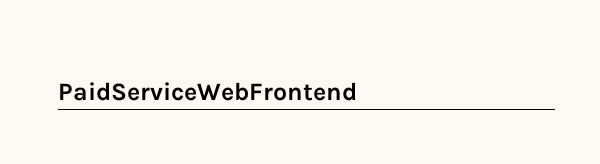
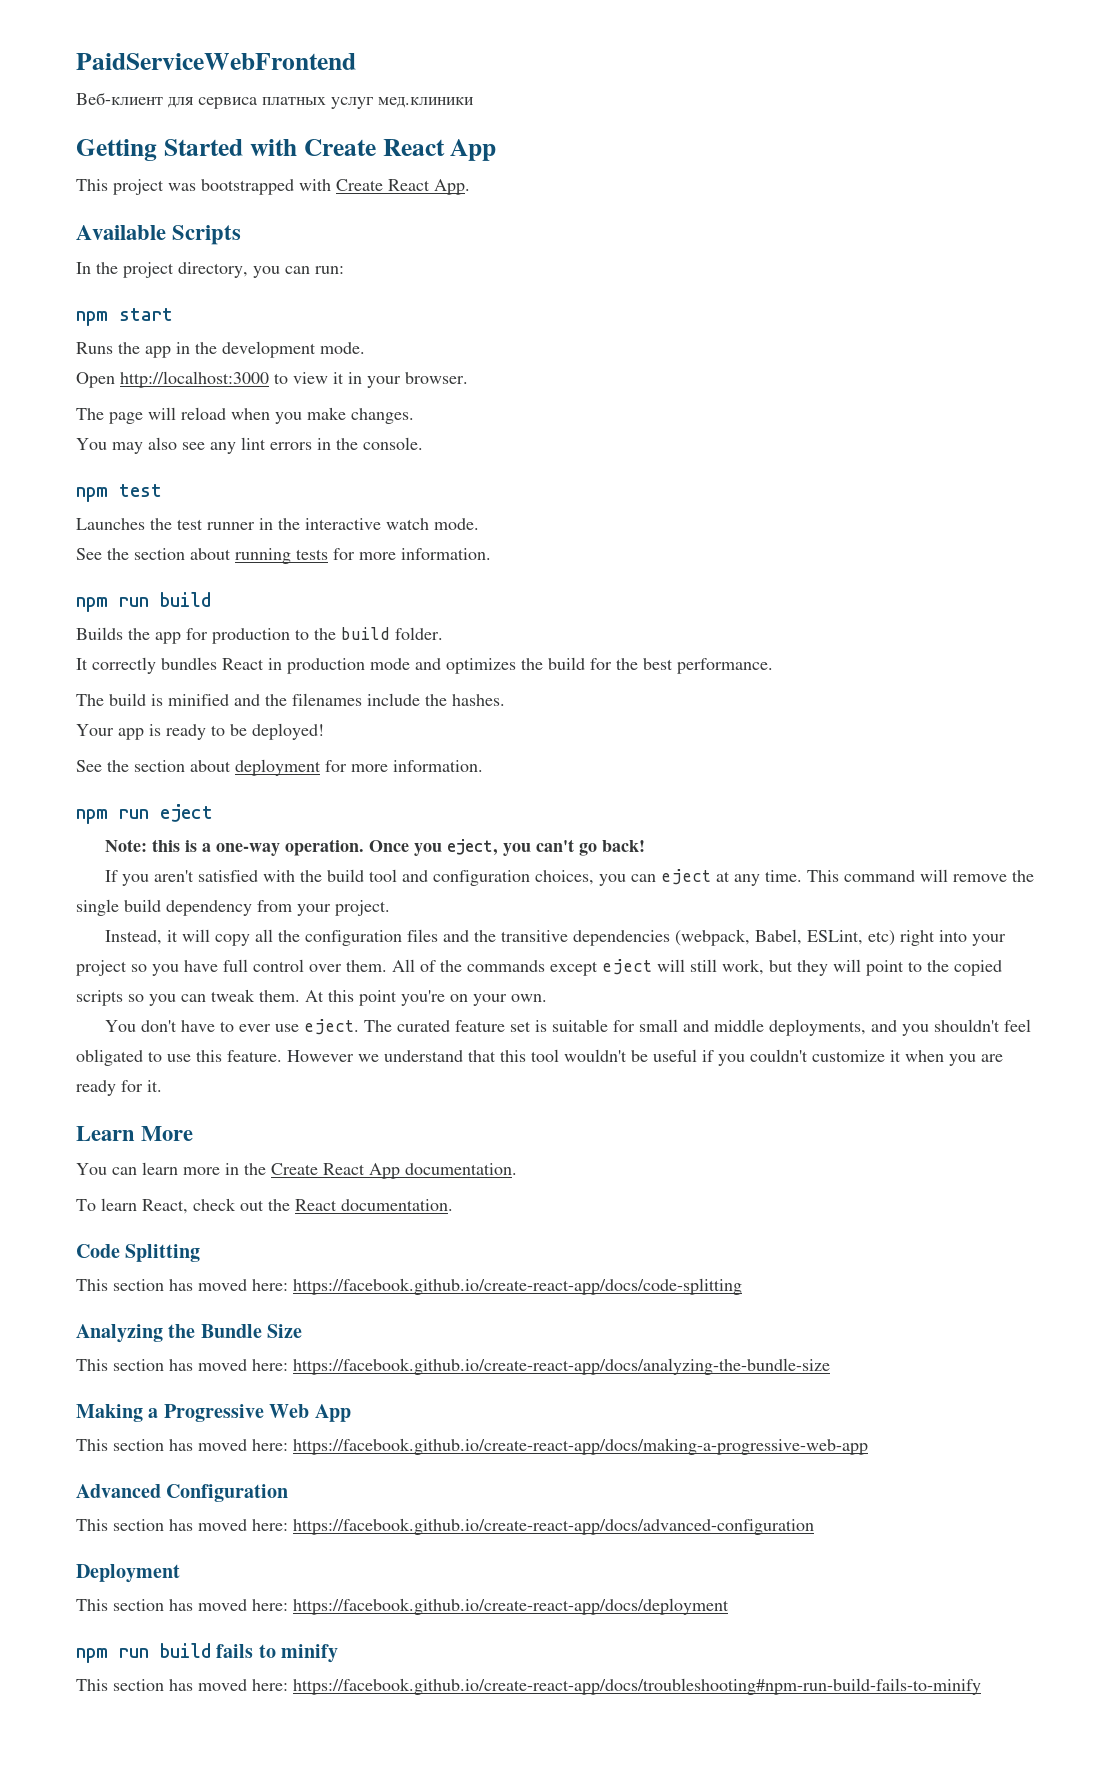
(357, 91) none -> [76,92,474,109] [76,139,497,161] [76,179,470,195] [76,225,242,245] [76,262,344,278] [76,308,173,326] [76,341,365,358] [76,371,468,388] [76,407,414,424] [76,437,423,454] [76,484,162,502] [76,518,479,530] [76,548,491,564] [76,592,211,612] [76,627,443,644] [76,657,773,674] [76,693,505,706] [76,723,324,740] [76,759,483,776] [76,804,213,824] [105,839,646,856] [105,869,1035,886] [76,899,390,916] [105,929,1007,946] [76,959,1002,976] [76,989,547,1006] [105,1019,1032,1036] [76,1049,1003,1066] [76,1080,162,1096] [76,1126,194,1141] [76,1162,517,1179] [76,1198,453,1214] [76,1244,201,1262] [76,1278,742,1295] [76,1324,303,1343] [76,1358,830,1375] [76,1404,351,1422] [76,1438,868,1455] [76,1484,289,1502] [76,1518,814,1535] [76,1564,180,1583] [76,1598,729,1615] [76,1643,339,1663] [76,1678,981,1695] // Веб-клиент для сервиса платных услуг мед.клиники // Getting Started with Create React App // This project was bootstrapped with Create React App. // Available Scripts // In the project directory, you can run: // npm start // Runs the app in the development mode. // Open http://localhost:3000 to view it in your browser. // The page will reload when you make changes. // You may also see any lint errors in the console. // npm test // Launches the test runner in the interactive watch mode. // See the section about running tests for more information. // npm run build // Builds the app for production to the build folder. // It correctly bundles React in production mode and optimizes the build for the best performance. // The build is minified and the filenames include the hashes. // Your app is ready to be deployed! // See the section about deployment for more information. // npm run eject // Note: this is a one-way operation. Once you eject, you can't go back! // If you aren't satisfied with the build tool and configuration choices, you can eject at any time. This command will remove the single build dependency from your project. // Instead, it will copy all the configuration files and the transitive dependencies (webpack, Babel, ESLint, etc) right into your project so you have full control over them. All of the commands except eject will still work, but they will point to the copied scripts so you can tweak them. At this point you're on your own. // You don't have to ever use eject. The curated feature set is suitable for small and middle deployments, and you shouldn't feel obligated to use this feature. However we understand that this tool wouldn't be useful if you couldn't customize it when you are ready for it. // Learn More // You can learn more in the Create React App documentation. // To learn React, check out the React documentation. // Code Splitting // This section has moved here: https://facebook.github.io/create-react-app/docs/code-splitting // Analyzing the Bundle Size // This section has moved here: https://facebook.github.io/create-react-app/docs/analyzing-the-bundle-size // Making a Progressive Web App // This section has moved here: https://facebook.github.io/create-react-app/docs/making-a-progressive-web-app // Advanced Configuration // This section has moved here: https://facebook.github.io/create-react-app/docs/advanced-configuration // Deployment // This section has moved here: https://facebook.github.io/create-react-app/docs/deployment // npm run build fails to minify // This section has moved here: https://facebook.github.io/create-react-app/docs/troubleshooting#npm-run-build-fails-to-minify

